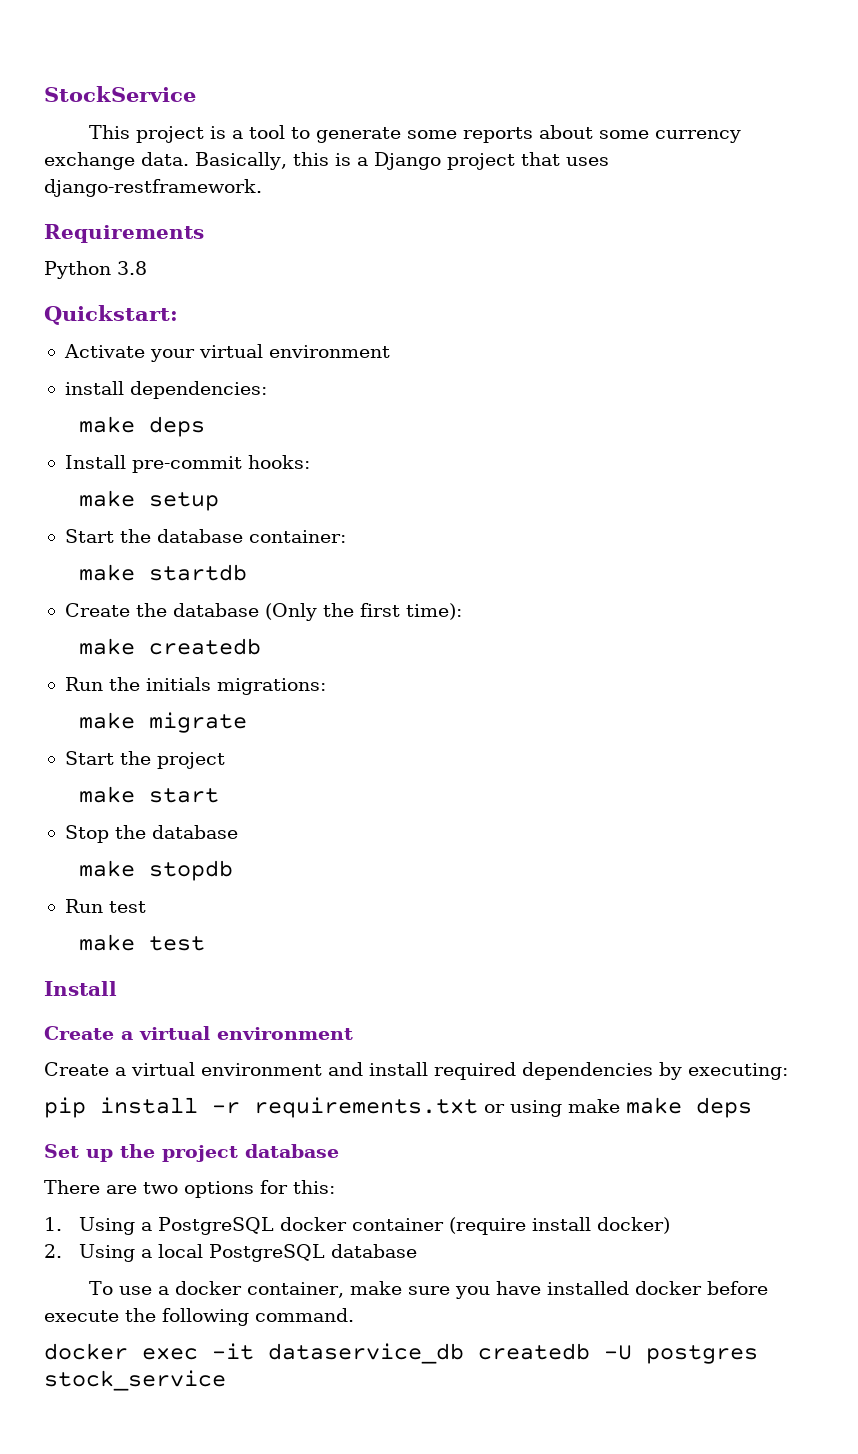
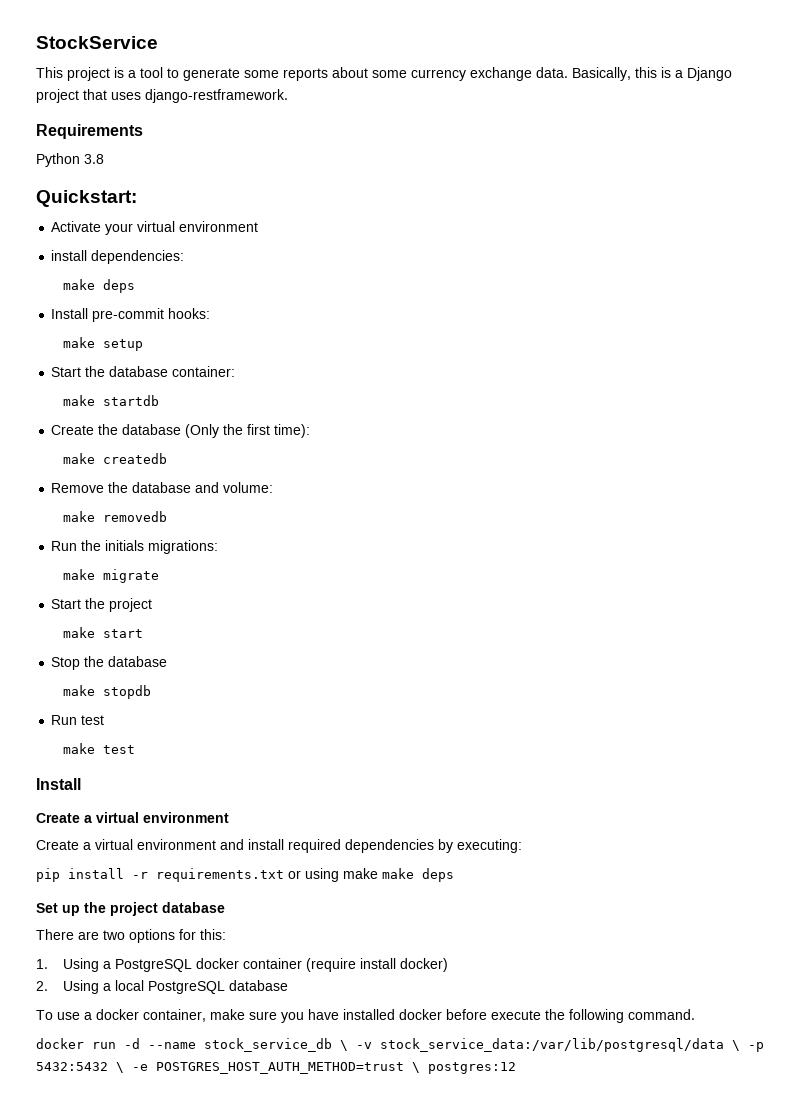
(262, 646) none -> [51,482,274,493] [62,511,167,522] // Remove the database and volume: // make removedb
[142,1343,758,1364] [44,1370,226,1391] exec -it dataservice_db createdb -U postgres stock_service -> [92,1038,764,1052] [36,1062,516,1074] run -d --name stock_service_db \ -v stock_service_data:/var/lib/postgresql/data \ -p 5432:5432 \ -e POSTGRES_HOST_AUTH_METHOD=trust \ postgres:12

